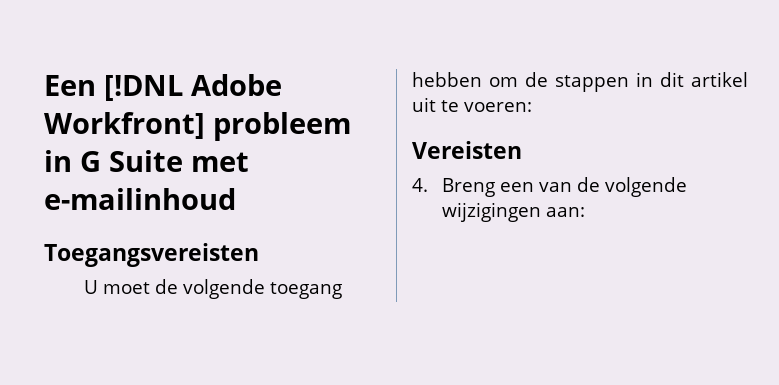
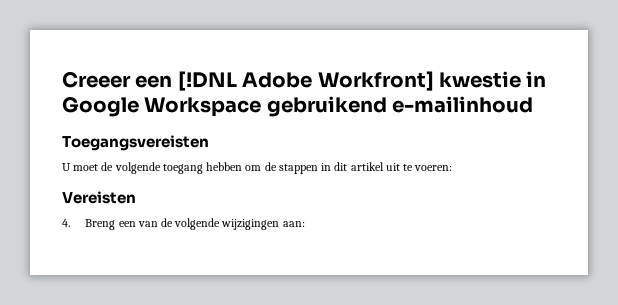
[44,75,96,96] Een -> [62,71,173,88] Creeer een
[212,112,351,141] [44,150,249,172] probleem in G Suite met -> [439,71,547,88] [62,96,387,117] kwestie in Google Workspace gebruikend

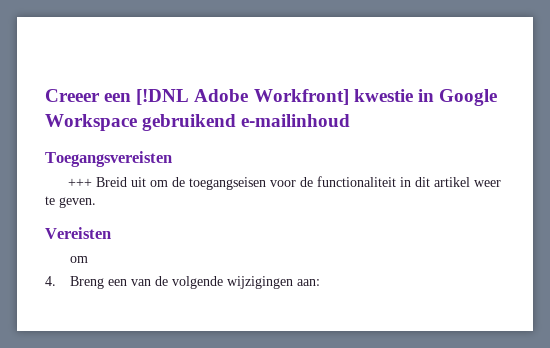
[62,162,453,174] U moet de volgende toegang hebben om de stappen in dit artikel uit te voeren: -> [67,176,501,190] [45,196,96,208] +++ Breid uit om de toegangseisen voor de functionaliteit in dit artikel weer te geven.
(136, 197) none -> [69,256,88,263] // om

